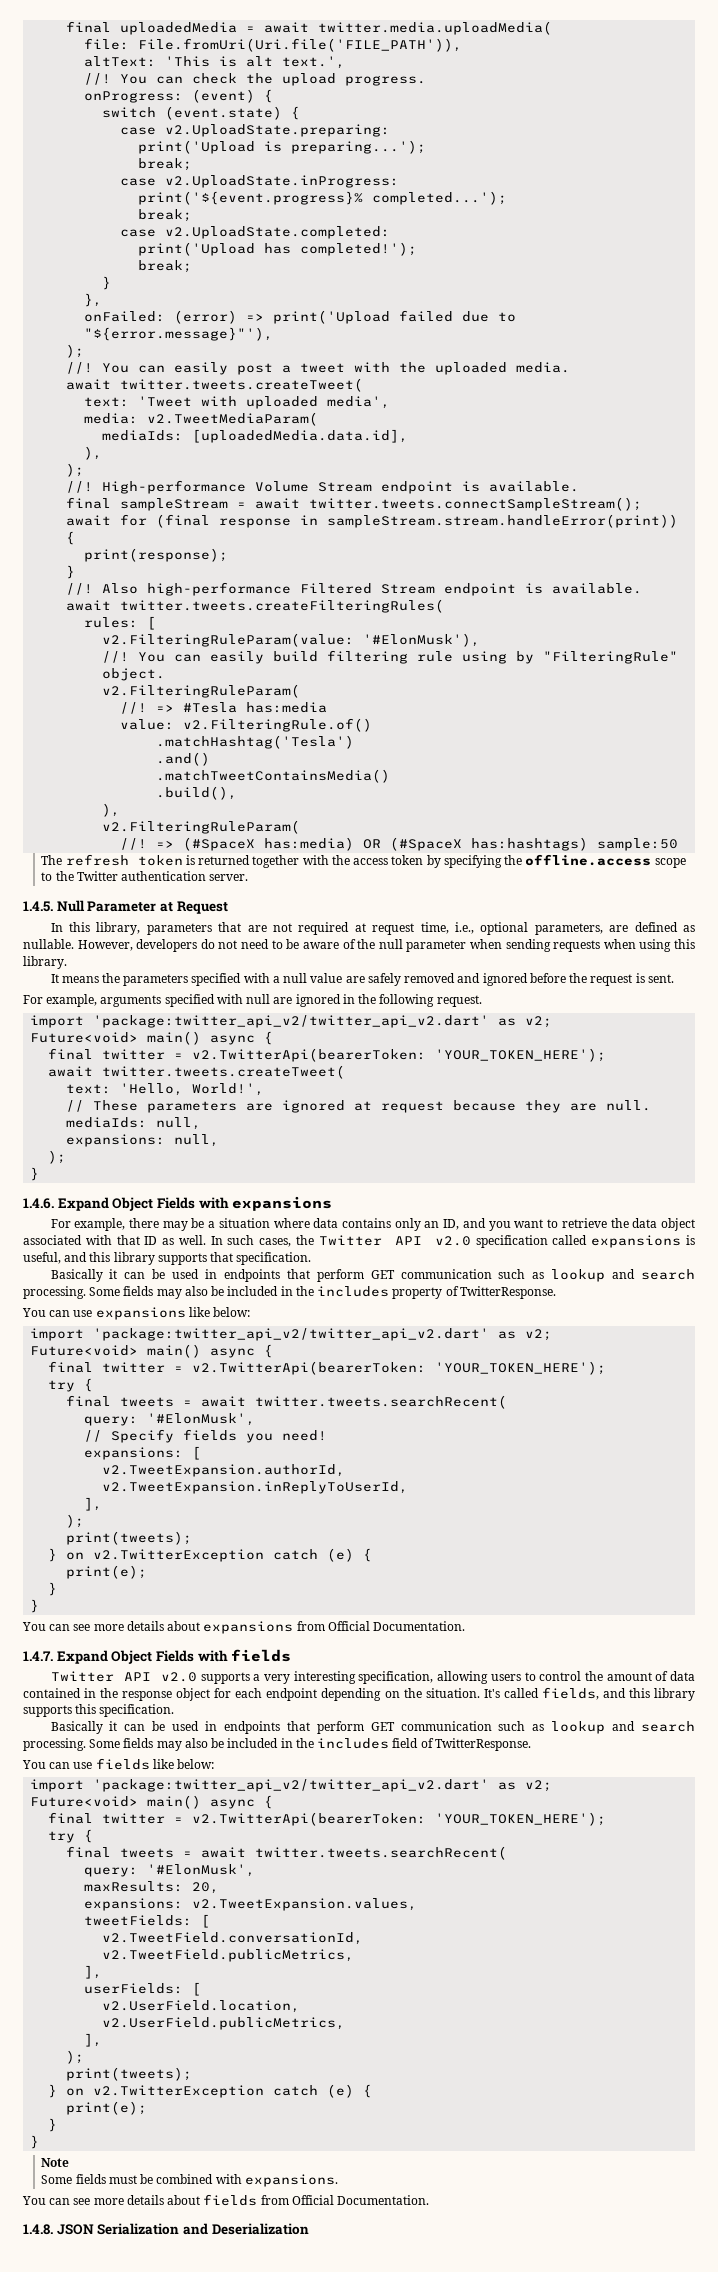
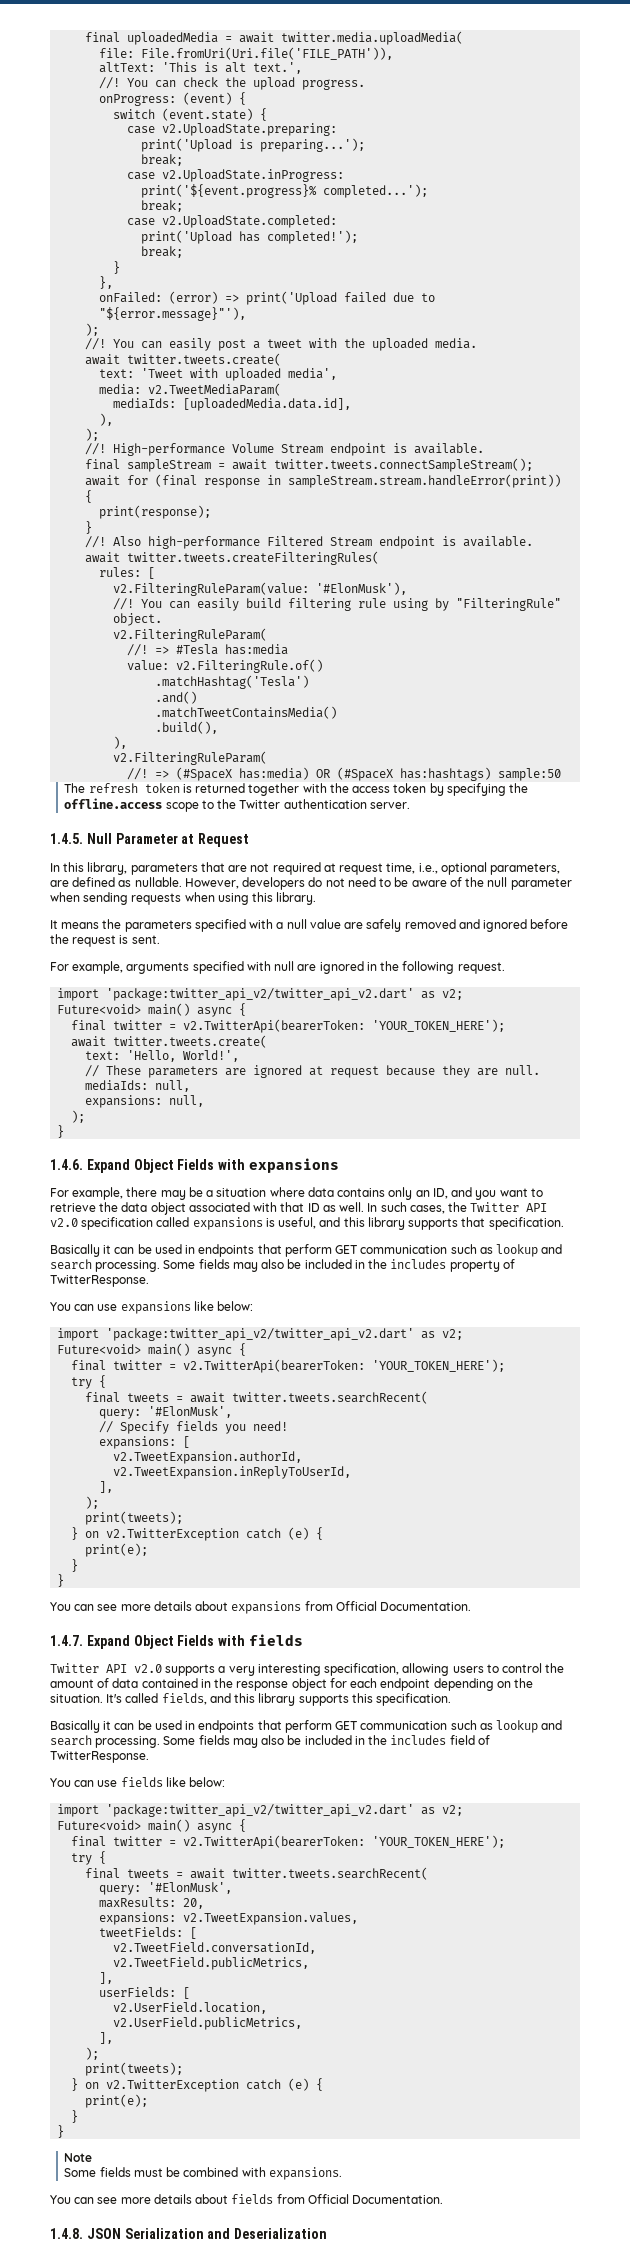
[120,378,364,392] twitter.tweets.createTweet( -> [127,353,282,366] twitter.tweets.create(
[102,1065,346,1079] twitter.tweets.createTweet( -> [113,1035,268,1048] twitter.tweets.create(

